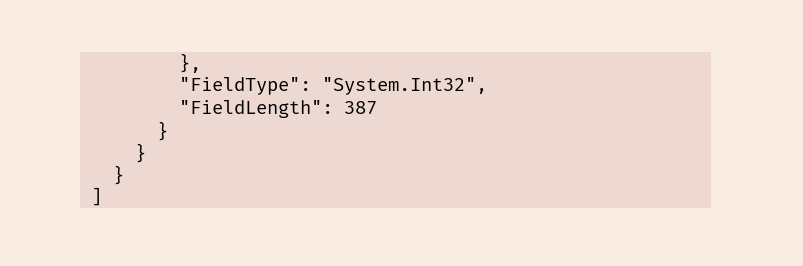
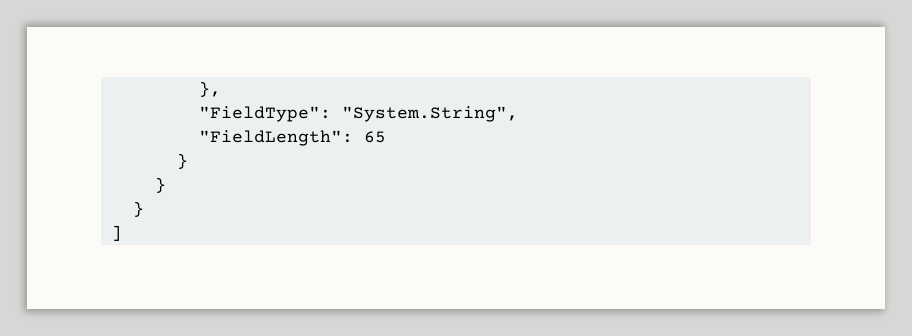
[322,77,488,95] "System.Int32", -> [341,106,518,122] "System.String",
[344,101,378,114] 387 -> [363,131,386,143] 65

